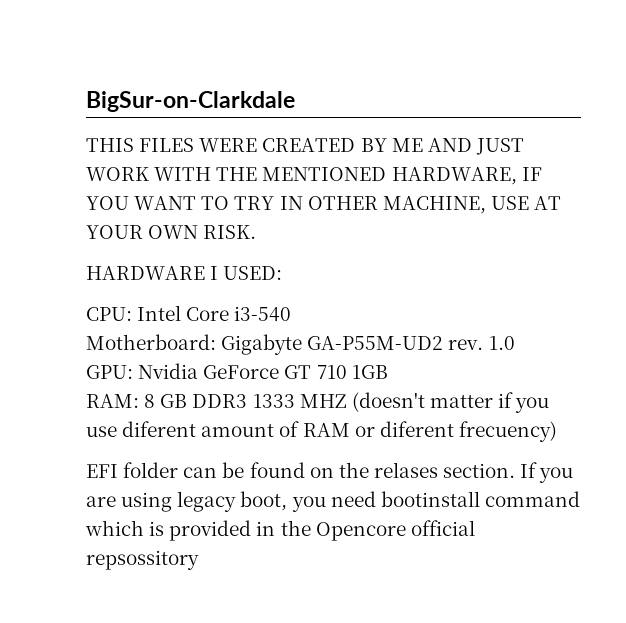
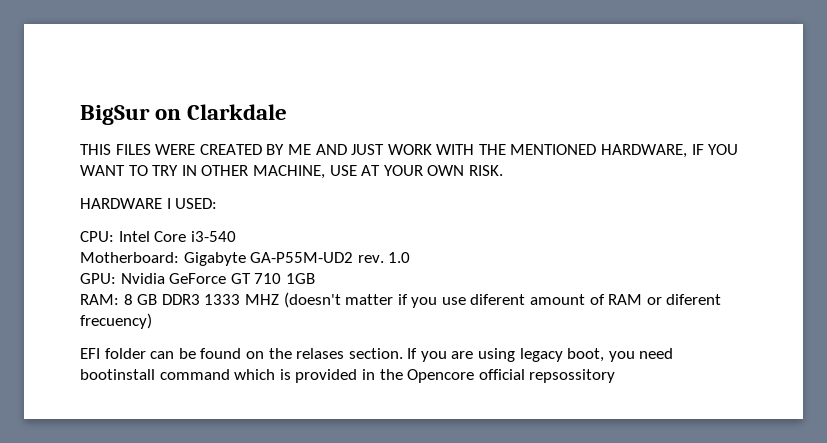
[86,91,295,112] BigSur-on-Clarkdale -> [80,104,288,125] BigSur on Clarkdale

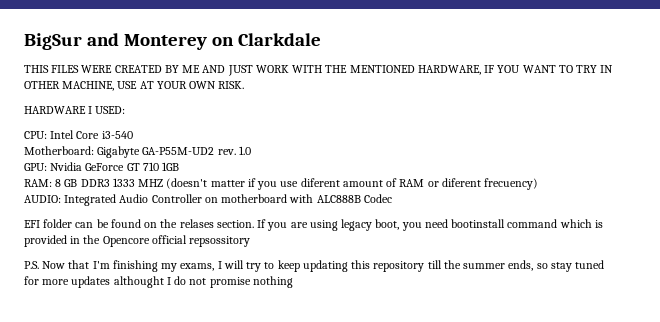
(150, 115) none -> [86,33,207,50] and Monterey
(152, 321) none -> [24,194,392,206] // AUDIO: Integrated Audio Controller on motherboard with ALC888B Codec
(616, 376) none -> [24,260,605,272] [24,276,293,288] // P.S. Now that I'm finishing my exams, I will try to keep updating this repository till the summer ends, so stay tuned for more updates althought I do not promise nothing

